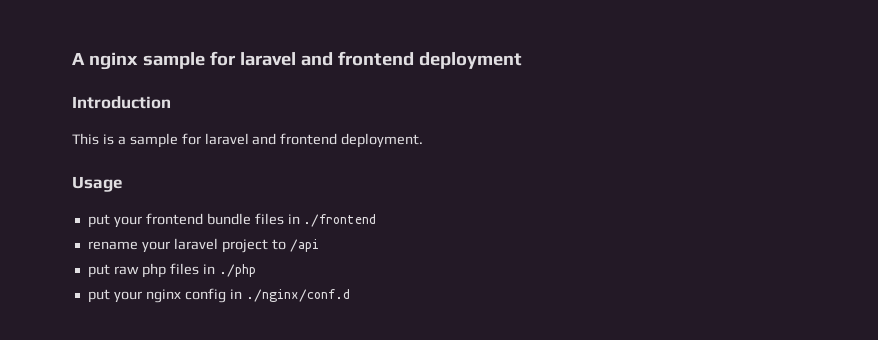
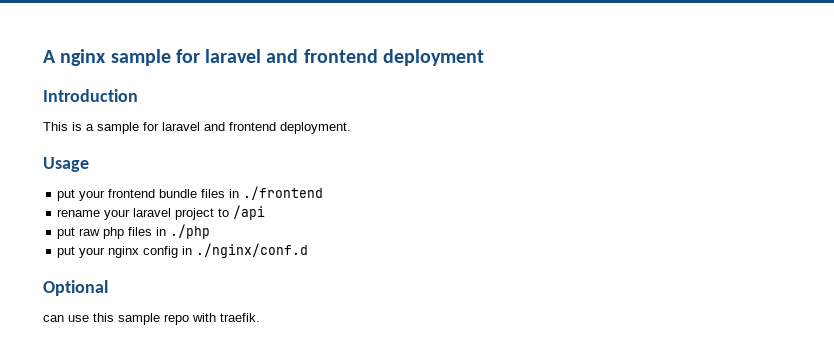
(350, 295) none -> [43,280,108,296] [43,313,260,325] // Optional // can use this sample repo with traefik.

